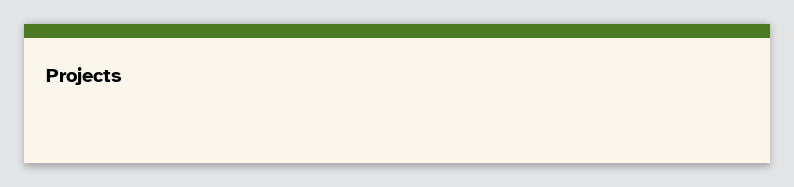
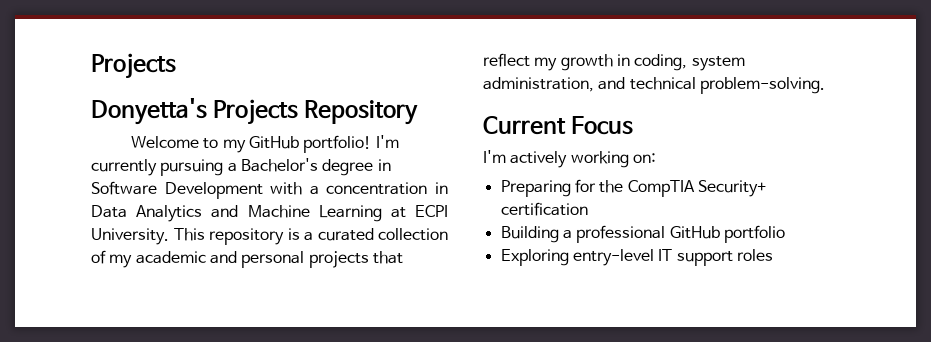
[46,67,122,85] Projects -> [91,53,176,79] [91,98,419,125] [131,135,399,153] [91,158,391,176] [91,181,448,199] [91,205,449,222] [91,228,448,245] [91,250,403,268] [483,53,745,71] [483,77,825,94] [483,116,634,135] [483,150,656,168] [500,179,766,197] [500,202,588,216] [500,225,785,243] [500,249,773,266] Projects // Donyetta's Projects Repository // Welcome to my GitHub portfolio! I'm currently pursuing a Bachelor's degree in Software Development with a concentration in Data Analytics and Machine Learning at ECPI University. This repository is a curated collection of my academic and personal projects that reflect my growth in coding, system administration, and technical problem-solving. // Current Focus // I'm actively working on: // Preparing for the CompTIA Security+ certification // Building a professional GitHub portfolio // Exploring entry-level IT support roles

